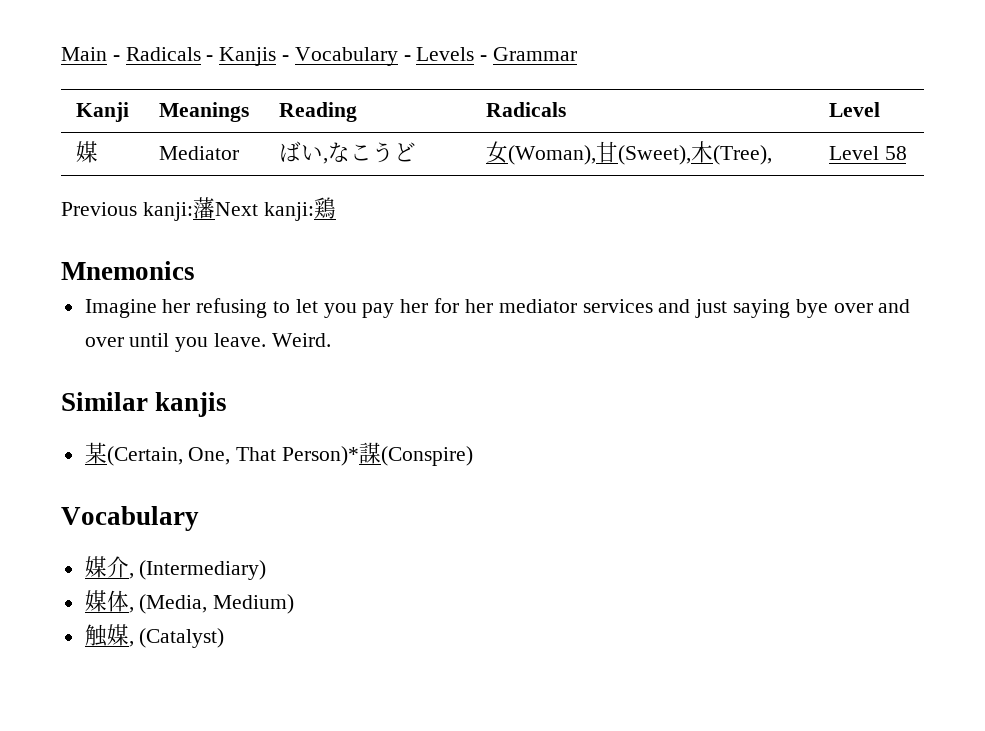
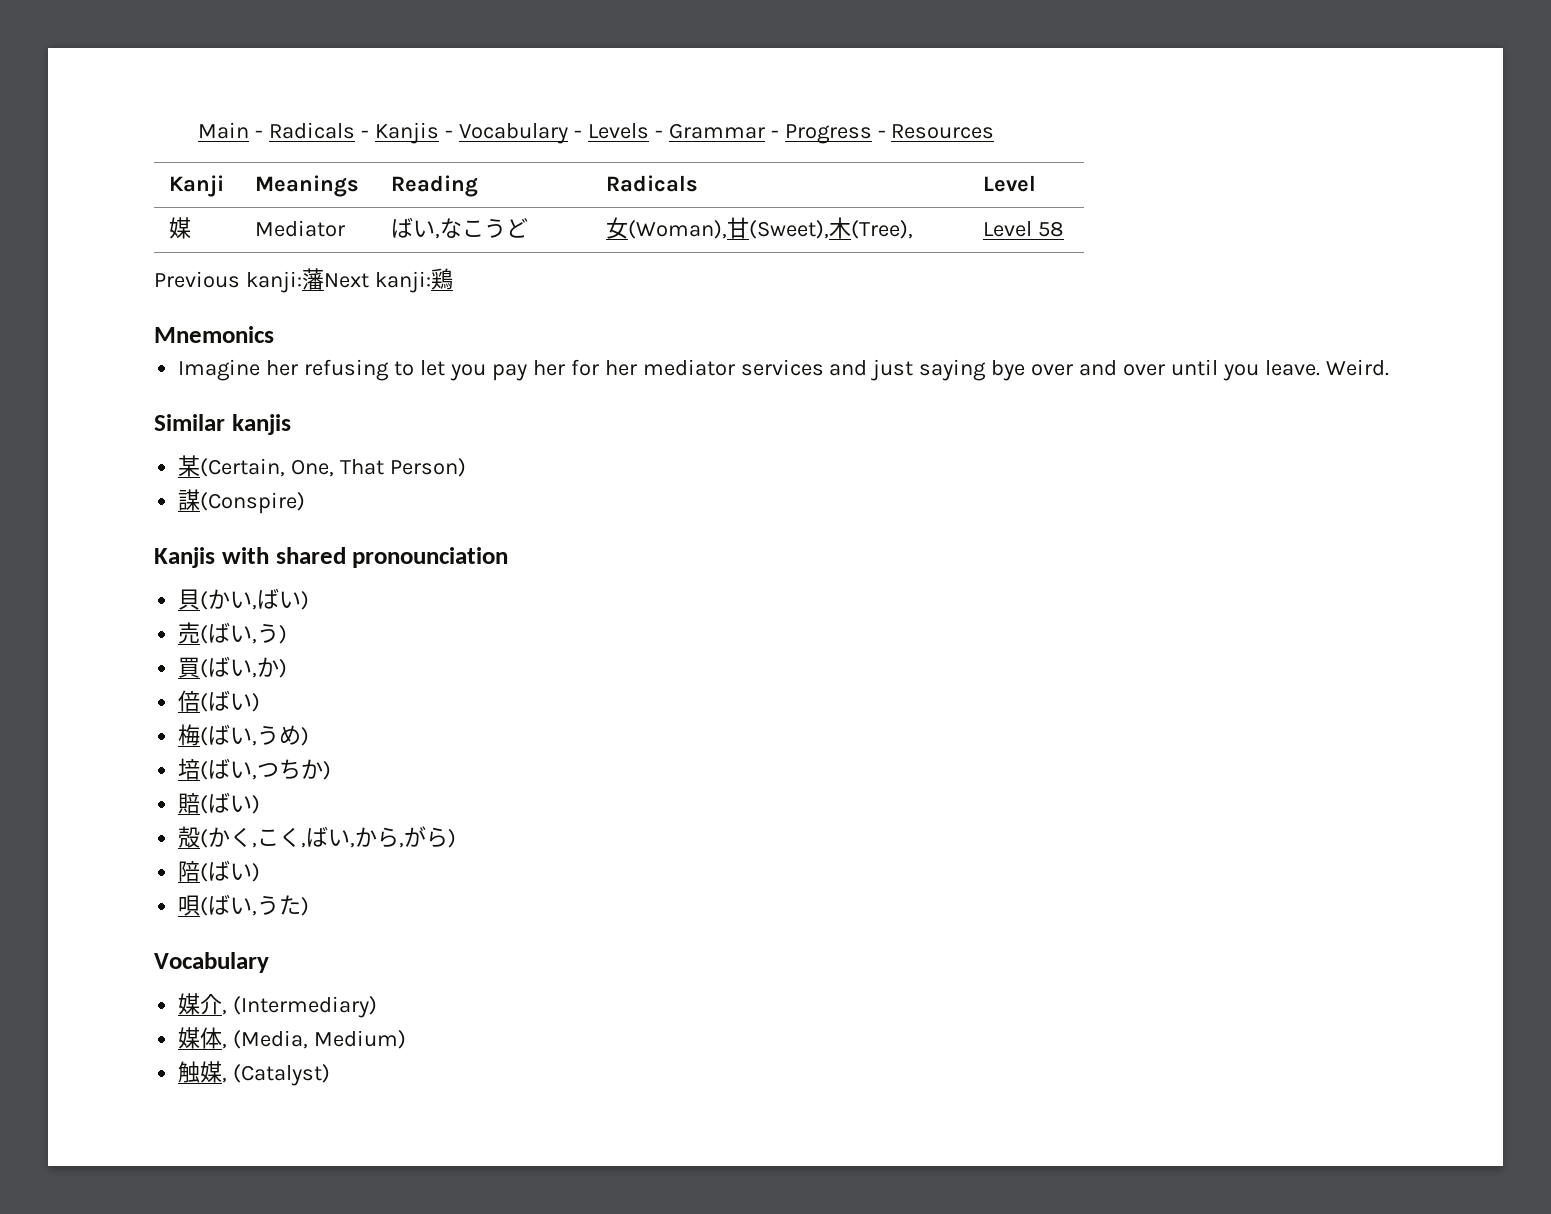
(578, 54) none -> [770,124,995,144] - Progress - Resources
[282,446,360,466] Person)* -> [390,458,467,477] Person) //
(474, 456) none -> [154,547,509,568] [178,588,310,610] [178,622,288,644] [178,656,288,678] [178,690,261,712] [178,724,310,746] [178,758,332,780] [178,792,261,814] [178,826,457,848] [178,860,261,882] [178,894,310,916] // Kanjis with shared pronounciation // 貝(かい,ばい) // 売(ばい,う) // 買(ばい,か) // 倍(ばい) // 梅(ばい,うめ) // 培(ばい,つちか) // 賠(ばい) // 殻(かく,こく,ばい,から,がら) // 陪(ばい) // 唄(ばい,うた)

